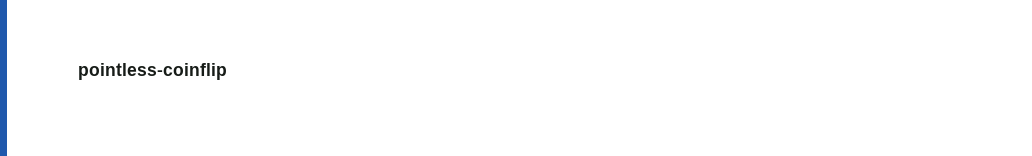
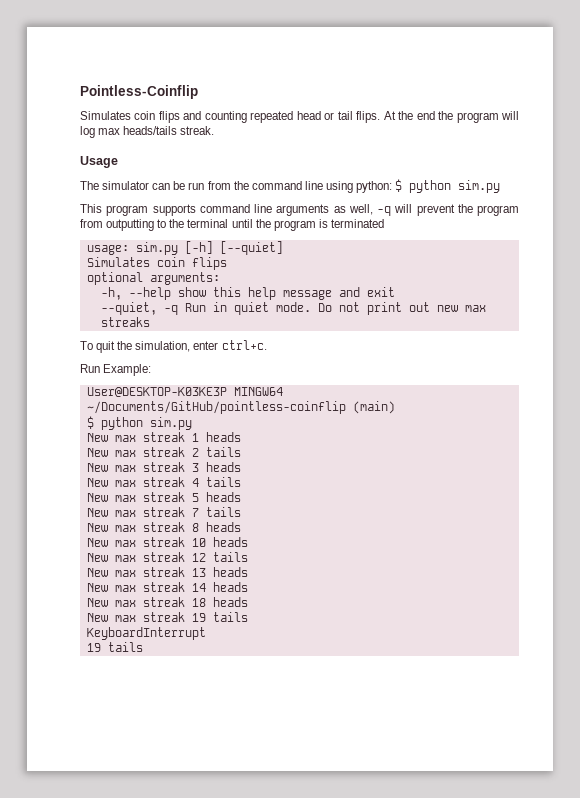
[78,63,227,80] pointless-coinflip -> [80,85,198,99] [80,111,519,123] [80,126,215,138] [80,156,118,168] [80,179,501,193] [80,204,519,216] [80,219,384,231] [86,241,283,255] [86,257,227,270] [86,272,220,285] [100,287,395,300] [100,302,486,315] [100,317,150,327] [80,340,267,353] [80,364,152,376] [86,387,283,397] [86,401,395,414] [86,416,192,430] [86,432,241,442] [86,447,241,457] [86,462,241,472] [86,477,241,487] [86,492,241,502] [86,507,241,517] [86,522,241,532] [86,537,248,547] [86,552,248,562] [86,567,248,577] [86,582,248,592] [86,597,248,607] [86,612,248,622] [86,627,206,640] [86,642,143,652] Pointless-Coinflip // Simulates coin flips and counting repeated head or tail flips. At the end the program will log max heads/tails streak. // Usage // The simulator can be run from the command line using python: $ python sim.py // This program supports command line arguments as well, -q will prevent the program from outputting to the terminal until the program is terminated // usage: sim.py [-h] [--quiet] // Simulates coin flips // optional arguments: // -h, --help show this help message and exit // --quiet, -q Run in quiet mode. Do not print out new max streaks // To quit the simulation, enter ctrl+c. // Run Example: // User@DESKTOP-K03KE3P MINGW64 ~/Documents/GitHub/pointless-coinflip (main) // $ python sim.py // New max streak 1 heads // New max streak 2 tails // New max streak 3 heads // New max streak 4 tails // New max streak 5 heads // New max streak 7 tails // New max streak 8 heads // New max streak 10 heads // New max streak 12 tails // New max streak 13 heads // New max streak 14 heads // New max streak 18 heads // New max streak 19 tails // KeyboardInterrupt // 19 tails

